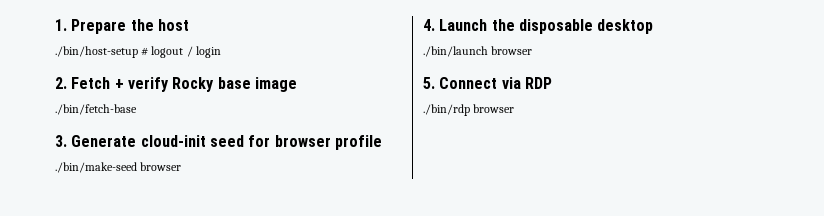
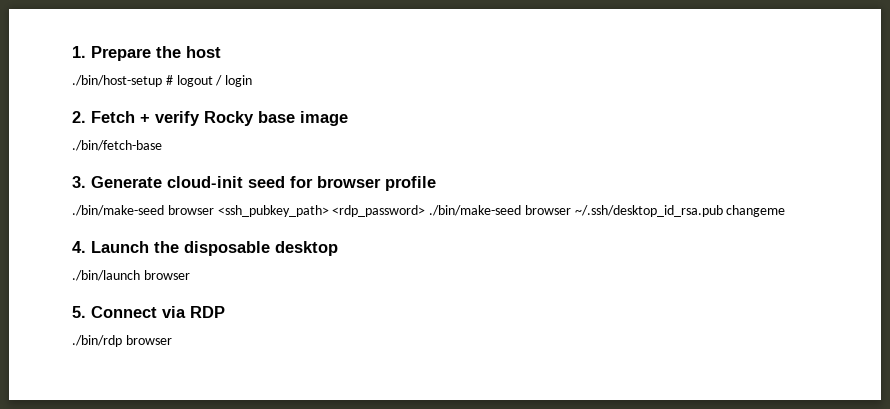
(182, 166) none -> [217,205,786,217] <ssh_pubkey_path> <rdp_password> ./bin/make-seed browser ~/.ssh/desktop_id_rsa.pub changeme

